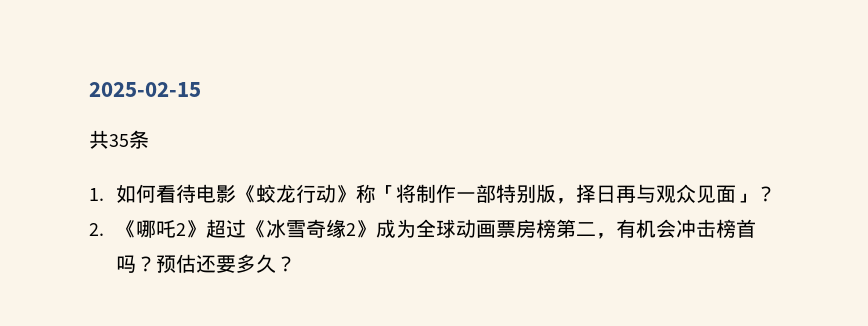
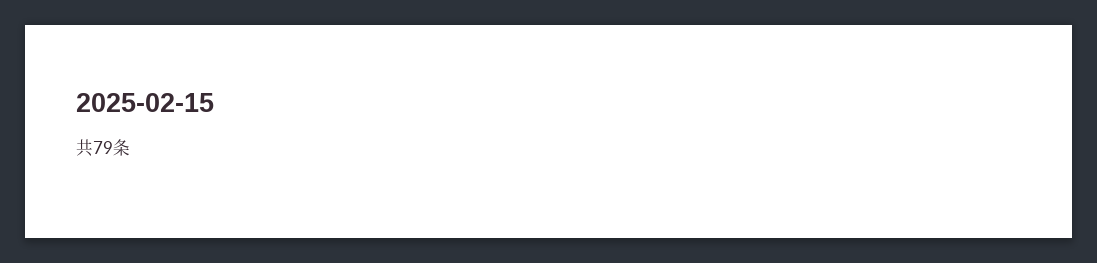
[109,134,129,147] 35 -> [93,141,113,154] 79
[89,184,776,204] [89,219,756,239] [115,254,296,273] // 1.如何看待电影《蛟龙行动》称「将制作一部特别版，择日再与观众见面」？ // 2.《哪吒2》超过《冰雪奇缘2》成为全球动画票房榜第二，有机会冲击榜首吗？预估还要多久？ -> (130, 147) none

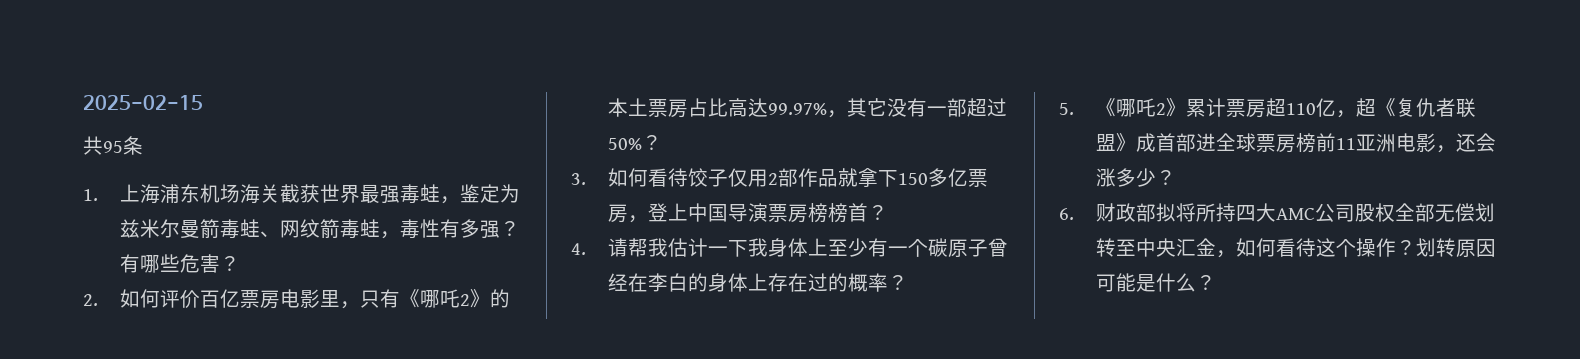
[93,141,113,154] 79 -> [103,141,123,153] 95
(130, 147) none -> [83,184,521,204] [120,219,521,239] [120,254,241,273] [83,289,511,309] [608,98,1008,118] [608,135,663,150] [571,168,989,188] [608,203,889,223] [571,238,1009,257] [608,273,909,292] [1059,98,1477,118] [1096,133,1497,153] [1096,168,1177,187] [1059,203,1496,222] [1096,238,1497,258] [1096,273,1217,292] // 1.上海浦东机场海关截获世界最强毒蛙，鉴定为兹米尔曼箭毒蛙、网纹箭毒蛙，毒性有多强？有哪些危害？ // 2.如何评价百亿票房电影里，只有《哪吒2》的本土票房占比高达99.97%，其它没有一部超过50%？ // 3.如何看待饺子仅用2部作品就拿下150多亿票房，登上中国导演票房榜榜首？ // 4.请帮我估计一下我身体上至少有一个碳原子曾经在李白的身体上存在过的概率？ // 5.《哪吒2》累计票房超110亿，超《复仇者联盟》成首部进全球票房榜前11亚洲电影，还会涨多少？ // 6.财政部拟将所持四大AMC公司股权全部无偿划转至中央汇金，如何看待这个操作？划转原因可能是什么？

